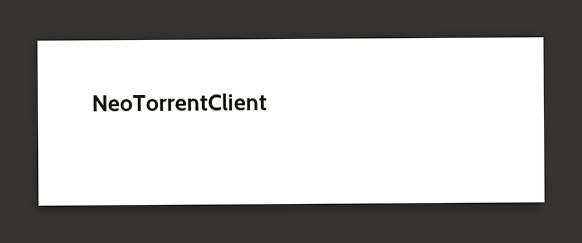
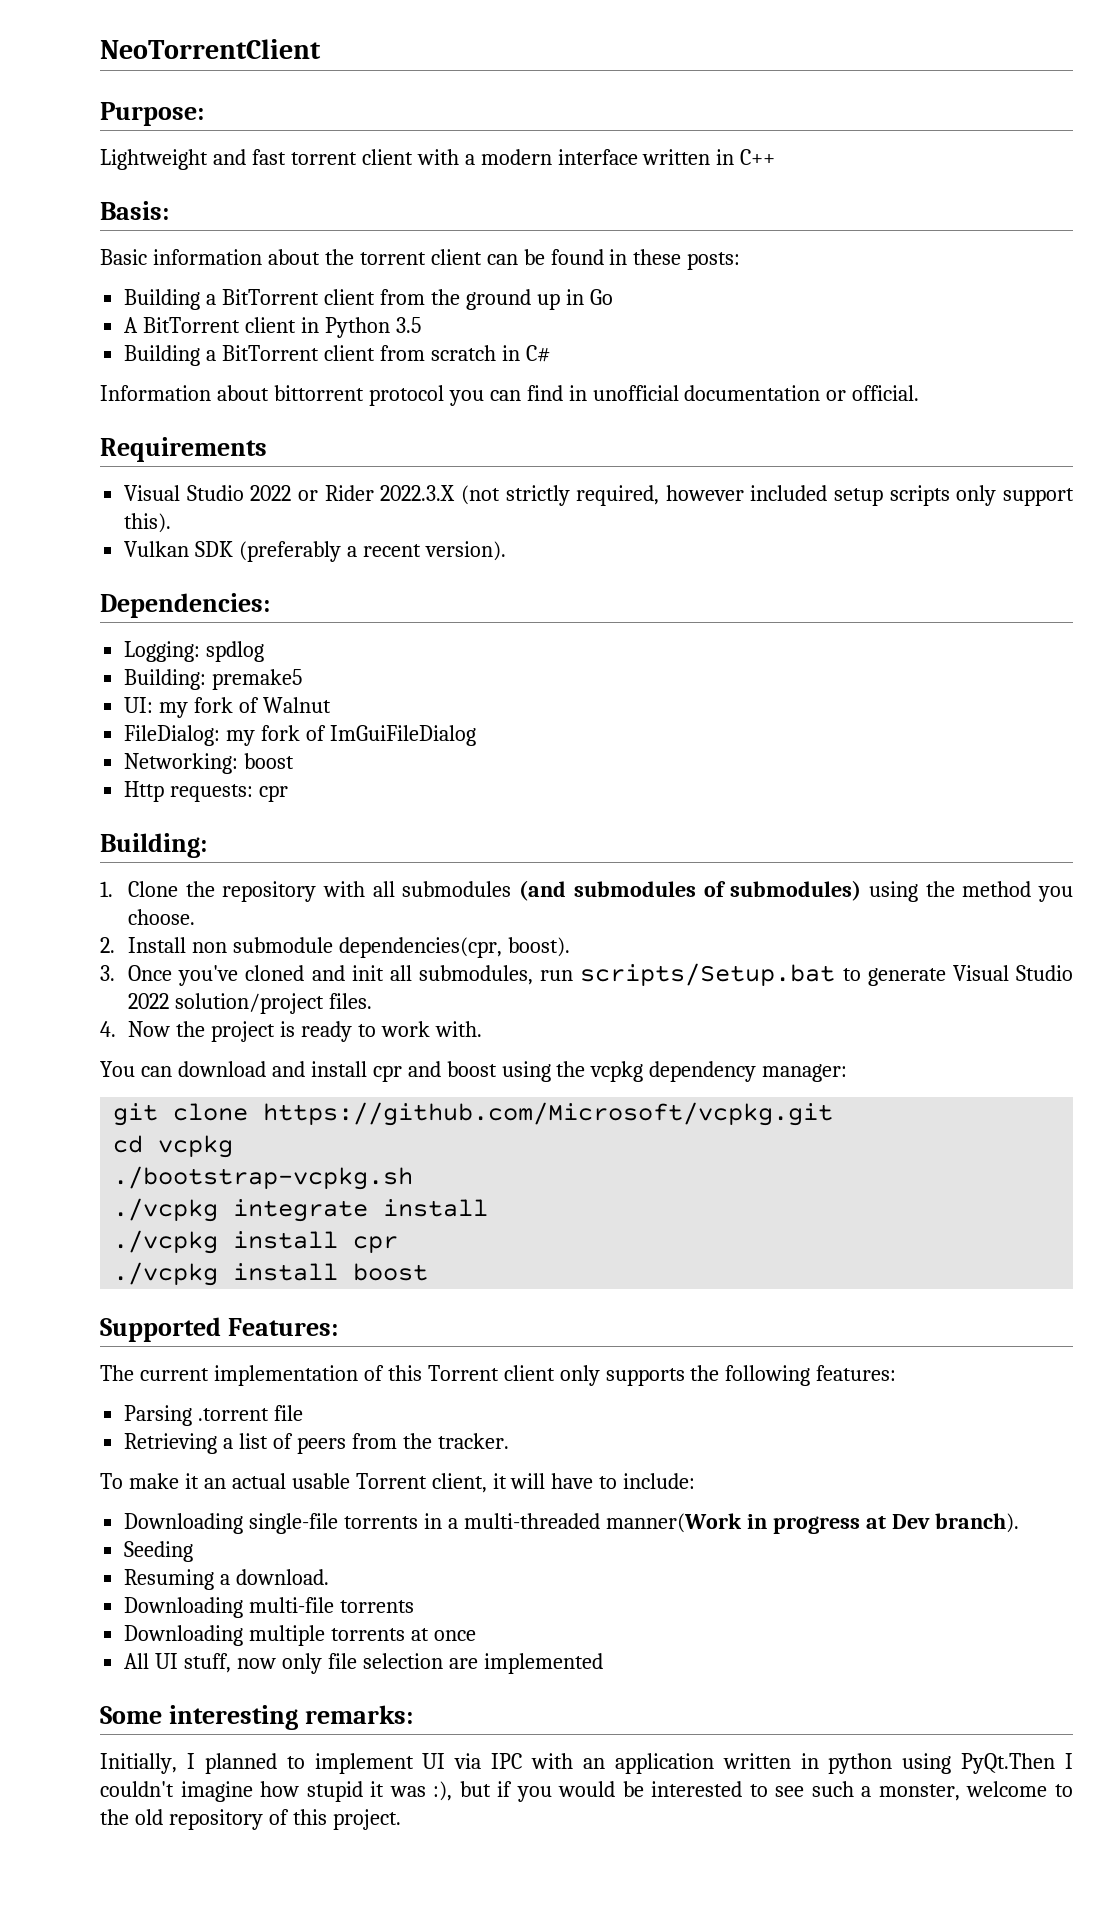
(267, 102) none -> [100,102,204,126] [100,149,776,170] [100,201,169,220] [100,249,741,270] [124,289,613,310] [124,317,421,338] [124,345,551,366] [100,385,920,406] [100,437,267,462] [124,485,1074,506] [124,513,172,533] [124,541,506,562] [100,593,270,618] [124,641,265,662] [124,669,303,690] [124,697,331,718] [124,725,476,746] [124,753,295,774] [124,781,289,802] [100,833,207,858] [100,880,1073,902] [128,909,196,925] [100,937,570,958] [100,963,1074,986] [128,993,372,1014] [100,1021,482,1042] [100,1061,848,1082] [113,1102,834,1126] [113,1135,234,1158] [113,1166,414,1190] [113,1198,489,1222] [113,1230,399,1254] [113,1262,429,1286] [100,1317,338,1342] [100,1365,897,1386] [124,1405,304,1426] [124,1433,509,1454] [100,1473,696,1493] [124,1513,1019,1534] [124,1541,194,1562] [124,1569,330,1590] [124,1597,415,1618] [124,1625,476,1646] [124,1653,603,1674] [100,1705,413,1730] [100,1753,1073,1774] [100,1781,1073,1802] [100,1809,401,1830] // Purpose: // Lightweight and fast torrent client with a modern interface written in C++ // Basis: // Basic information about the torrent client can be found in these posts: // Building a BitTorrent client from the ground up in Go // A BitTorrent client in Python 3.5 // Building a BitTorrent client from scratch in C# // Information about bittorrent protocol you can find in unofficial documentation or official. // Requirements // Visual Studio 2022 or Rider 2022.3.X (not strictly required, however included setup scripts only support this). // Vulkan SDK (preferably a recent version). // Dependencies: // Logging: spdlog // Building: premake5 // UI: my fork of Walnut // FileDialog: my fork of ImGuiFileDialog // Networking: boost // Http requests: cpr // Building: // 1. Clone the repository with all submodules (and submodules of submodules) using the method you choose. // 2. Install non submodule dependencies(cpr, boost). // 3. Once you've cloned and init all submodules, run scripts/Setup.bat to generate Visual Studio 2022 solution/project files. // 4. Now the project is ready to work with. // You can download and install cpr and boost using the vcpkg dependency manager: // git clone https://github.com/Microsoft/vcpkg.git // cd vcpkg // ./bootstrap-vcpkg.sh // ./vcpkg integrate install // ./vcpkg install cpr // ./vcpkg install boost // Supported Features: // The current implementation of this Torrent client only supports the following features: // Parsing .torrent file // Retrieving a list of peers from the tracker. // To make it an actual usable Torrent client, it will have to include: // Downloading single-file torrents in a multi-threaded manner(Work in progress at Dev branch). // Seeding // Resuming a download. // Downloading multi-file torrents // Downloading multiple torrents at once // All UI stuff, now only file selection are implemented // Some interesting remarks: // Initially, I planned to implement UI via IPC with an application written in python using PyQt.Then I couldn't imagine how stupid it was :), but if you would be interested to see such a monster, welcome to the old repository of this project.

